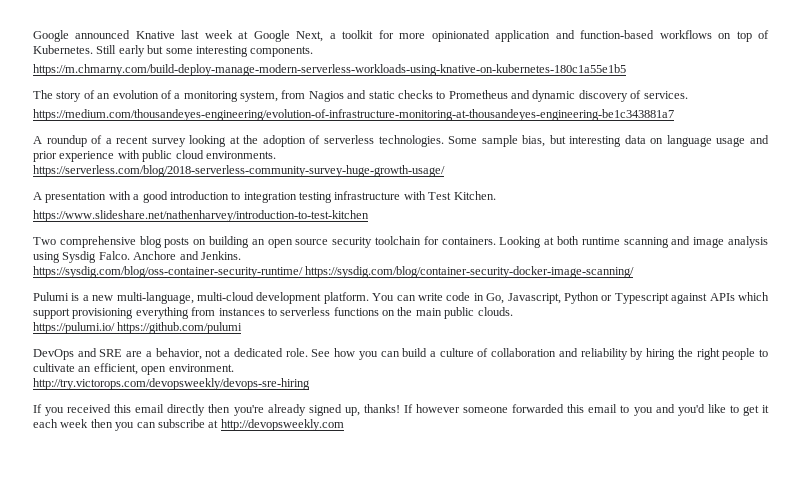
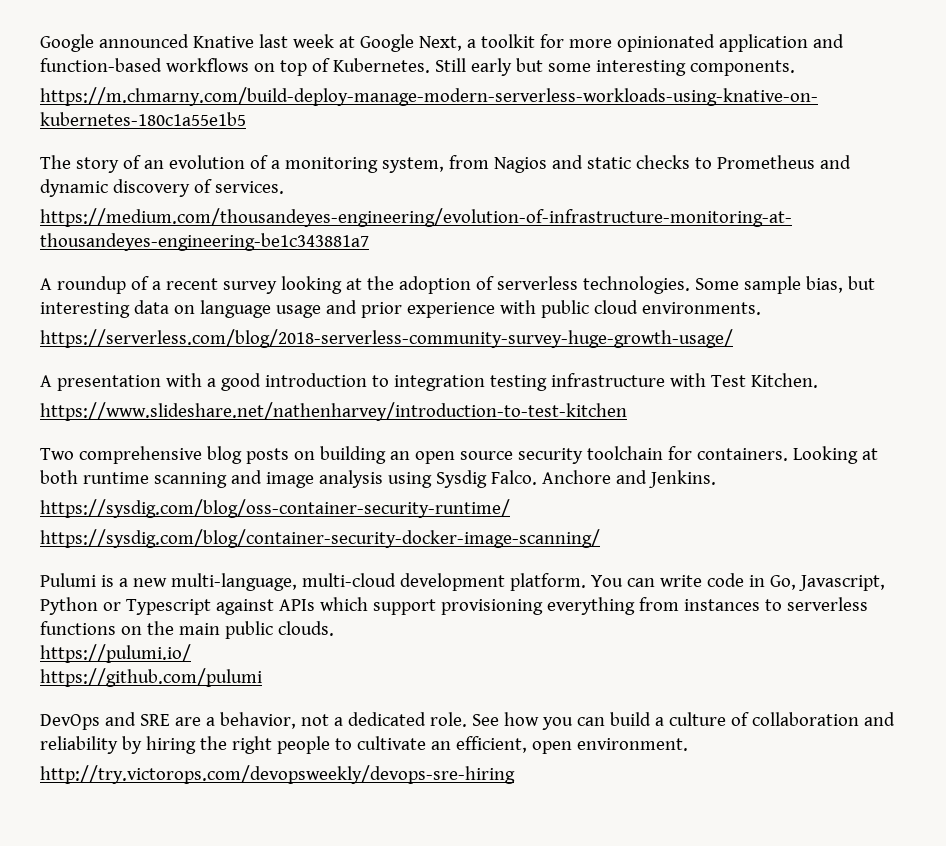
(303, 272) none -> (510, 508) //
(115, 328) none -> (191, 653) //
[33,404,770,416] [33,419,344,431] // If you received this email directly then you're already signed up, thanks! If however someone forwarded this email to you and you'd like to get it each week then you can subscribe at http://devopsweekly.com -> (515, 774) none

